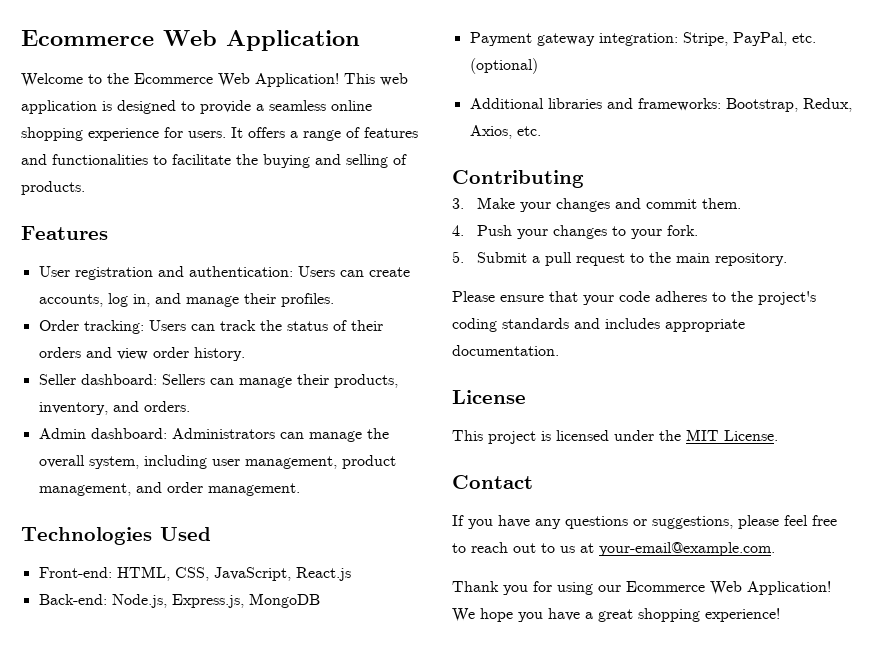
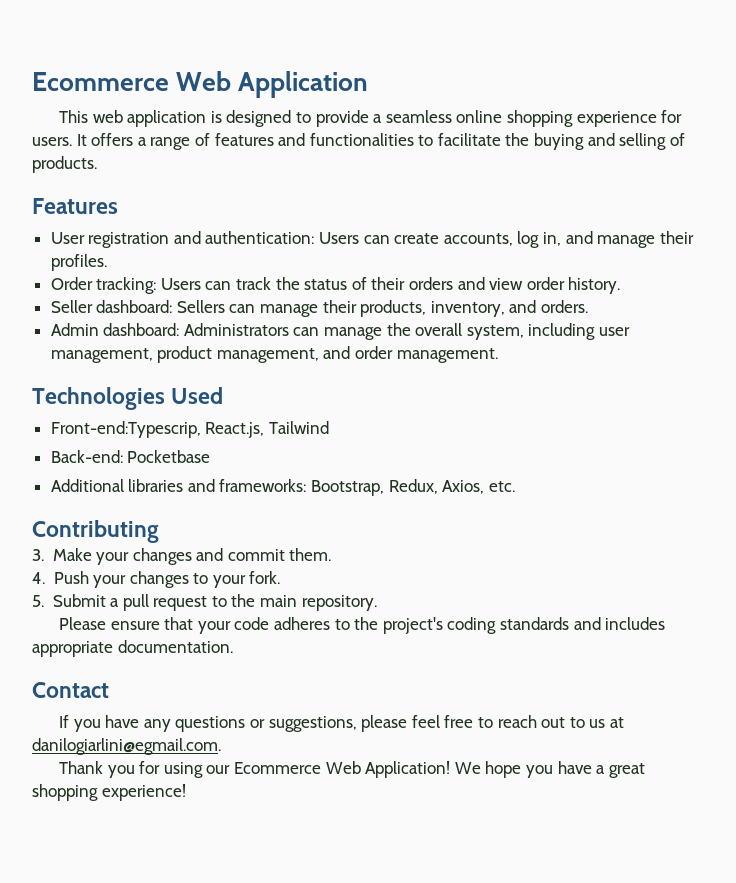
[21,73,339,87] Welcome to the Ecommerce Web Application! -> (369, 84) none
[38,566,351,581] [38,593,320,608] [469,32,816,46] [469,58,538,74] Front-end: HTML, CSS, JavaScript, React.js // Back-end: Node.js, Express.js, MongoDB // Payment gateway integration: Stripe, PayPal, etc. (optional) -> [50,421,329,438] [50,450,211,463] Front-end:Typescrip, React.js, Tailwind // Back-end: Pocketbase
[452,390,526,404] [452,429,778,444] // License // This project is licensed under the MIT License. -> (233, 646) none
[599,542,775,556] your-email@example.com. -> [32,738,221,755] danilogiarlini@egmail.com.

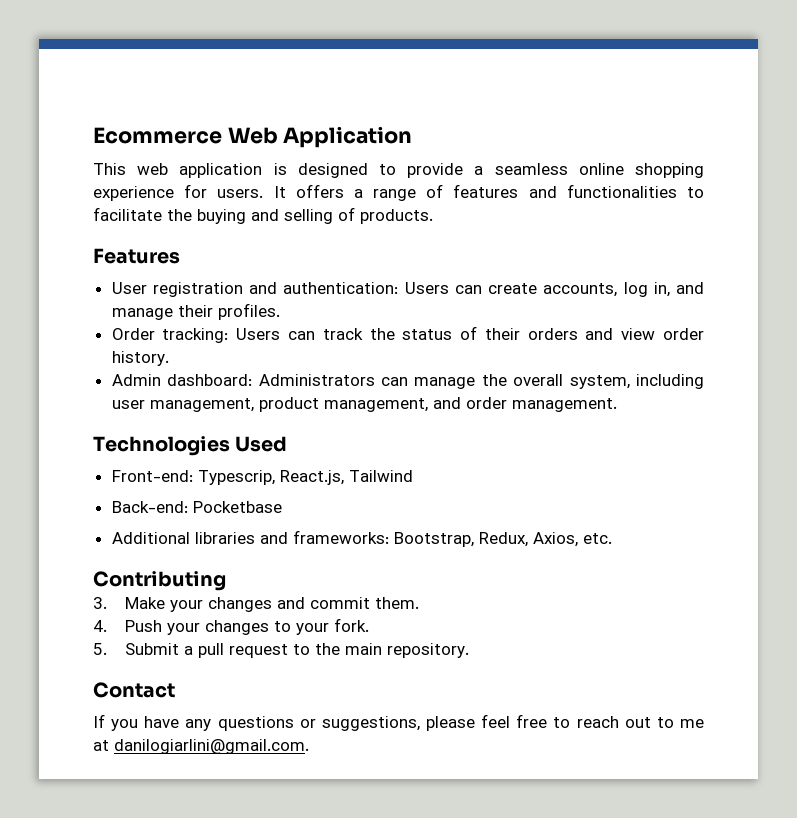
[50,300,589,317] // Seller dashboard: Sellers can manage their products, inventory, and orders. -> (169, 358) none
[50,421,201,438] Front-end:Typescrip, -> [111,470,275,485] Front-end: Typescrip,
[59,617,666,634] [32,640,233,657] // Please ensure that your code adheres to the project's coding standards and includes appropriate documentation. -> (470, 650) none
[589,717,624,728] [32,738,221,755] [59,761,645,778] [32,784,186,801] us at danilogiarlini@egmail.com. // Thank you for using our Ecommerce Web Application! We hope you have a great shopping experience! -> [680,719,704,728] [93,739,309,754] me at danilogiarlini@gmail.com.

